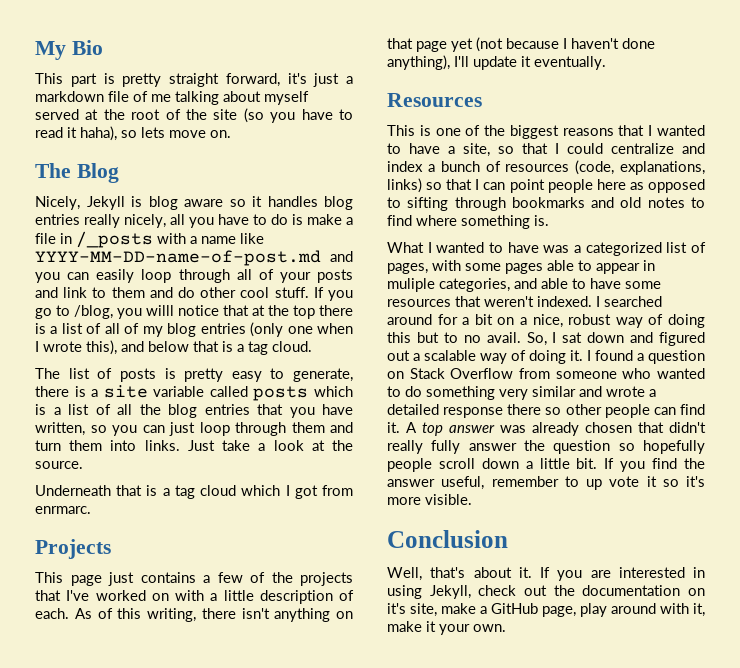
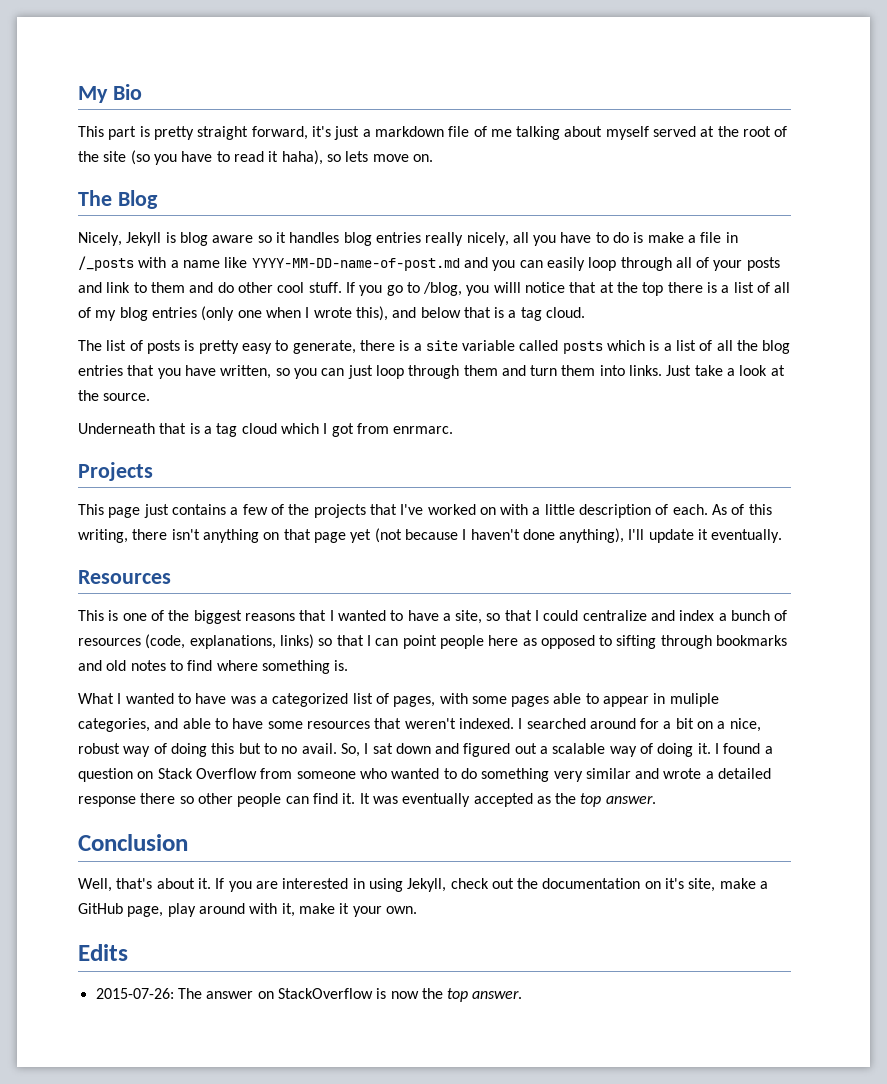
[406,422,706,436] [387,440,705,454] [387,458,705,472] [387,476,705,490] [387,494,472,505] A top answer was already chosen that didn't really fully answer the question so hopefully people scroll down a little bit. If you find the answer useful, remember to up vote it so it's more visible. -> [359,793,656,807] It was eventually accepted as the top answer.
(506, 628) none -> [78,944,128,961] [95,988,523,1002] // Edits // 2015-07-26: The answer on StackOverflow is now the top answer.

